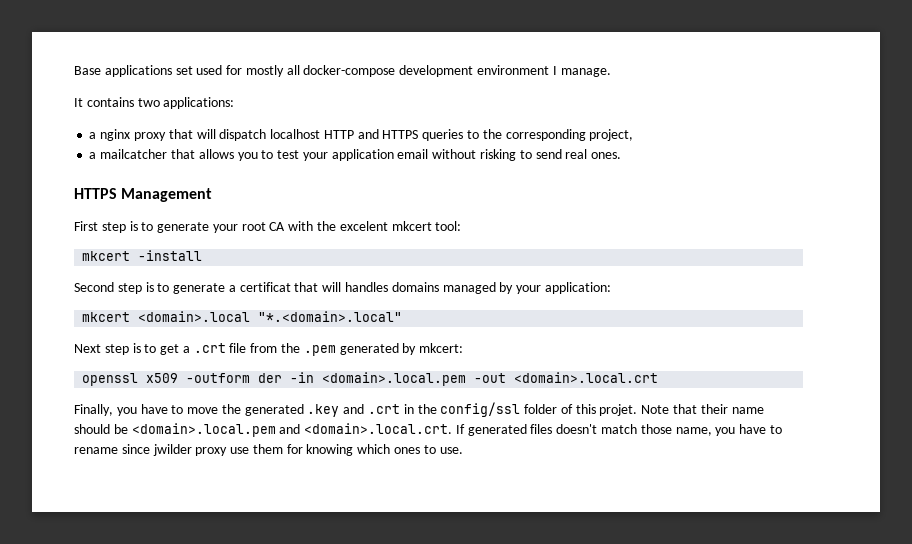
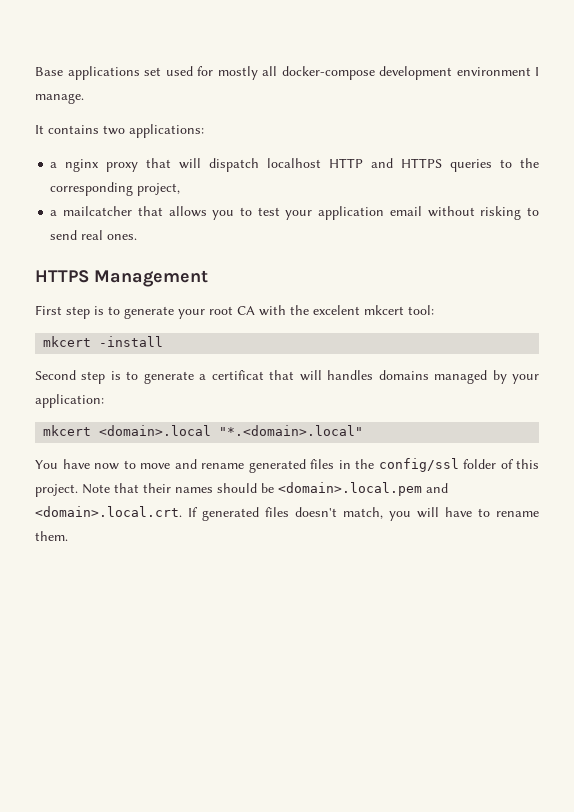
[74,343,464,356] [82,372,659,386] [74,404,401,417] Next step is to get a .crt file from the .pem generated by mkcert: // openssl x509 -outform der -in <domain>.local.pem -out <domain>.local.crt // Finally, you have to move the generated .key and .crt -> [35,459,334,473] You have now to move and rename generated files
[599,404,638,416] projet. -> [35,484,78,497] project.
[731,407,764,414] name -> [175,487,213,493] names
[601,424,782,436] [74,444,463,456] match those name, you have to rename since jwilder proxy use them for knowing which ones to use. -> [343,507,539,521] [35,531,68,541] match, you will have to rename them.

